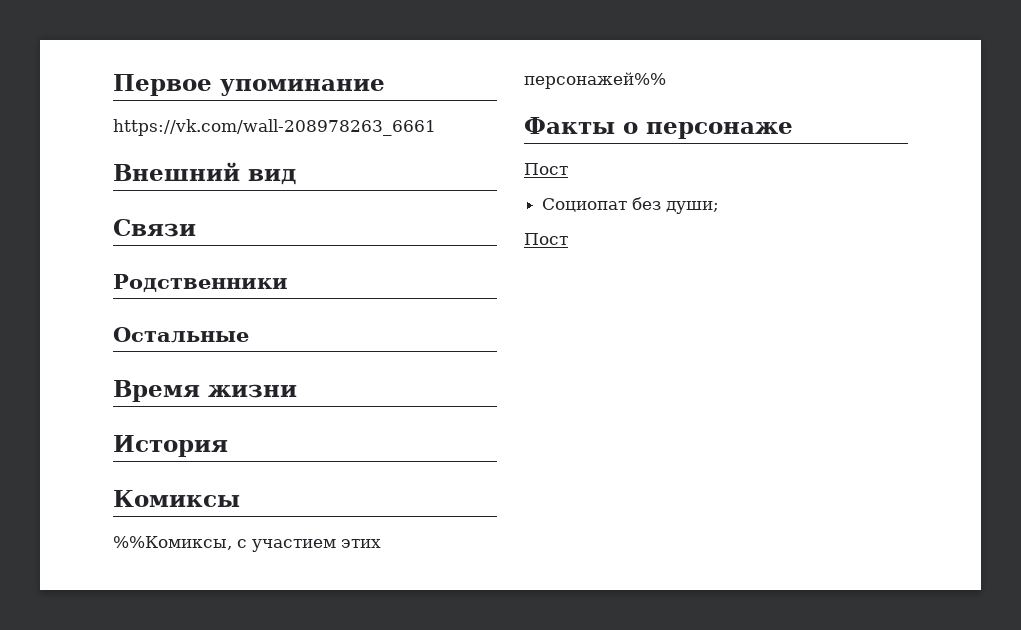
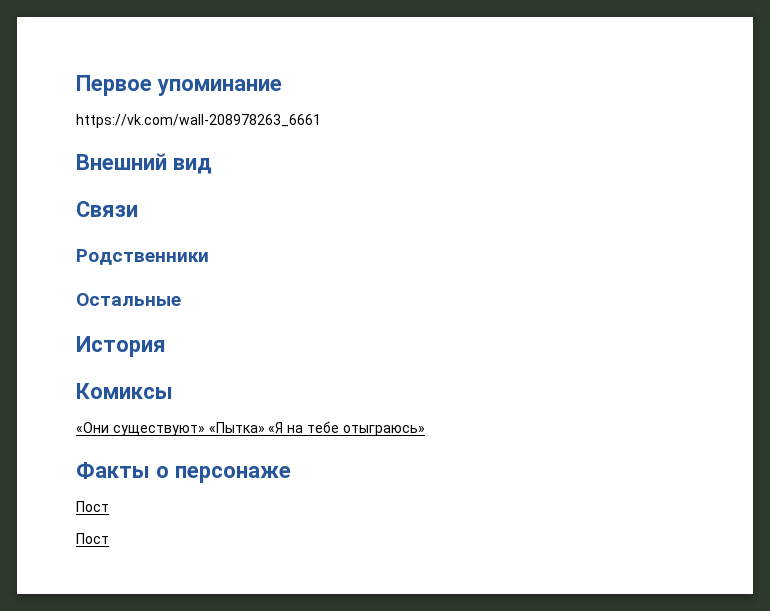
[113,380,297,402] // Время жизни -> (181, 299) none
[113,536,381,552] [524,72,666,89] %%Комиксы, с участием этих персонажей%% -> [76,421,425,436] «Они существуют» «Пытка» «Я на тебе отыграюсь»
[542,197,720,214] // Социопат без души; -> (109, 506) none

